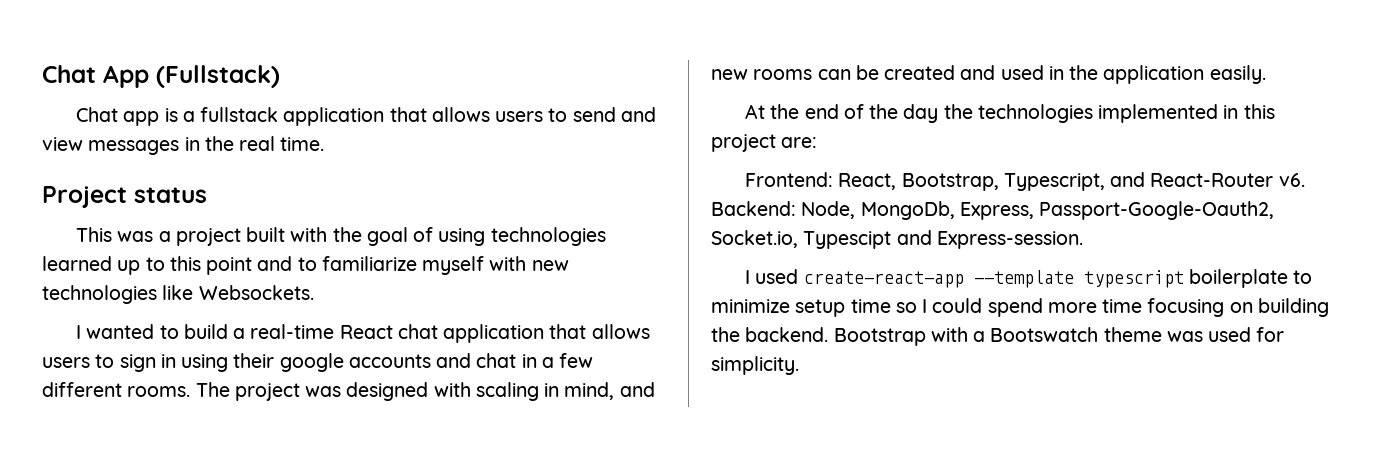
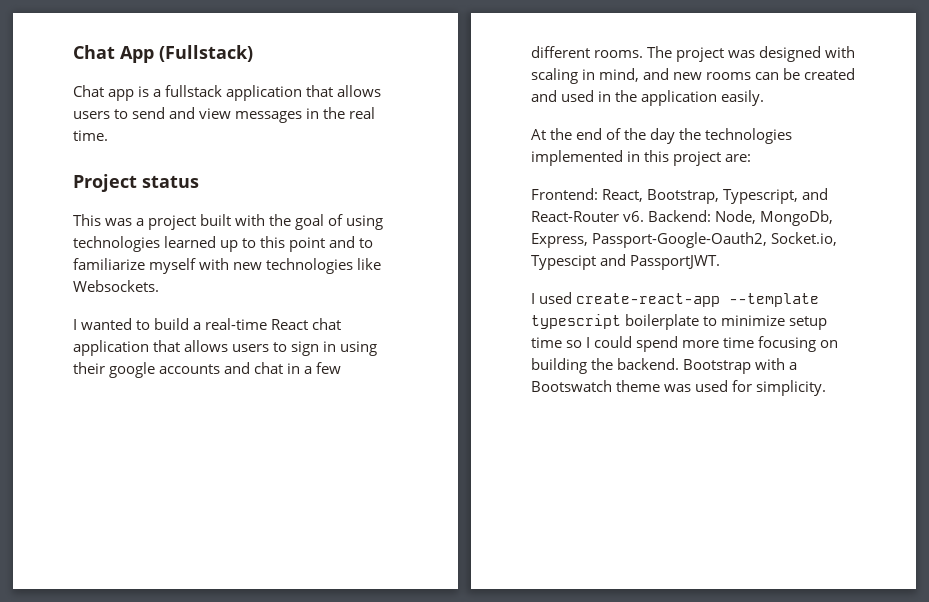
[936,231,1083,249] Express-session. -> [630,255,721,270] PassportJWT.

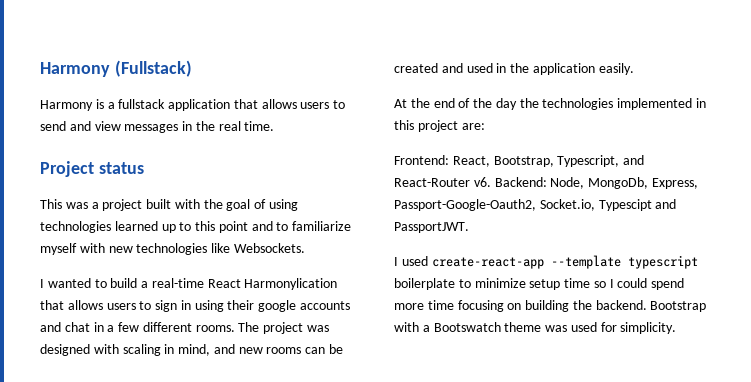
[73,45,154,63] Chat App -> [40,62,110,77] Harmony
[73,85,135,101] Chat app -> [40,100,93,111] Harmony
[312,318,342,330] [73,340,149,356] chat application -> [244,278,338,290] Harmonylication

